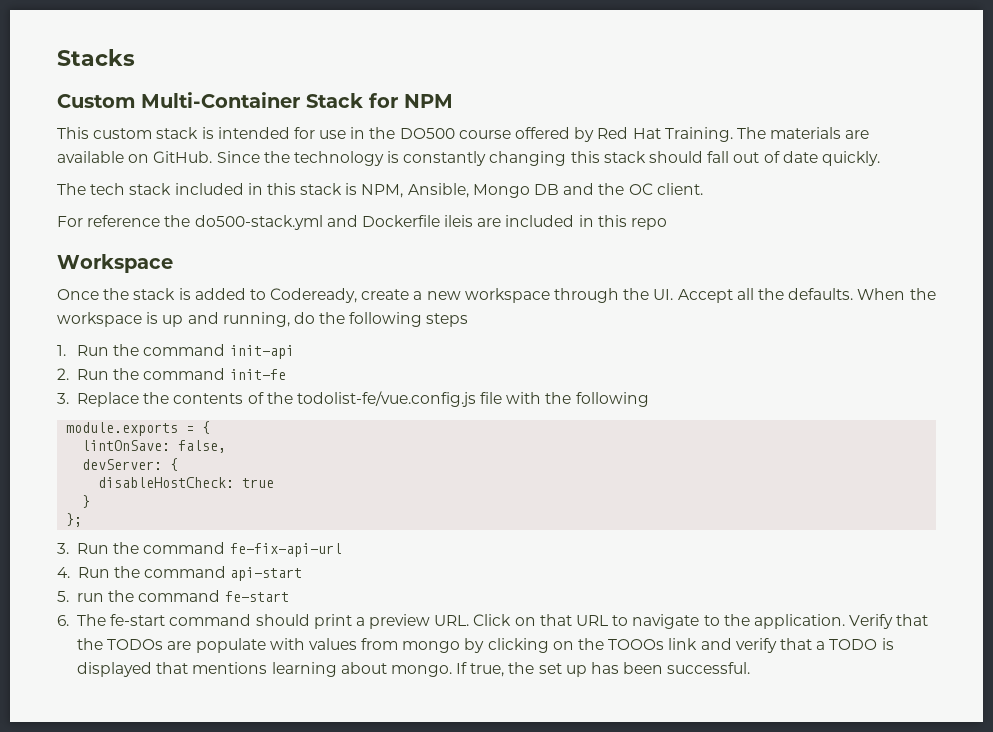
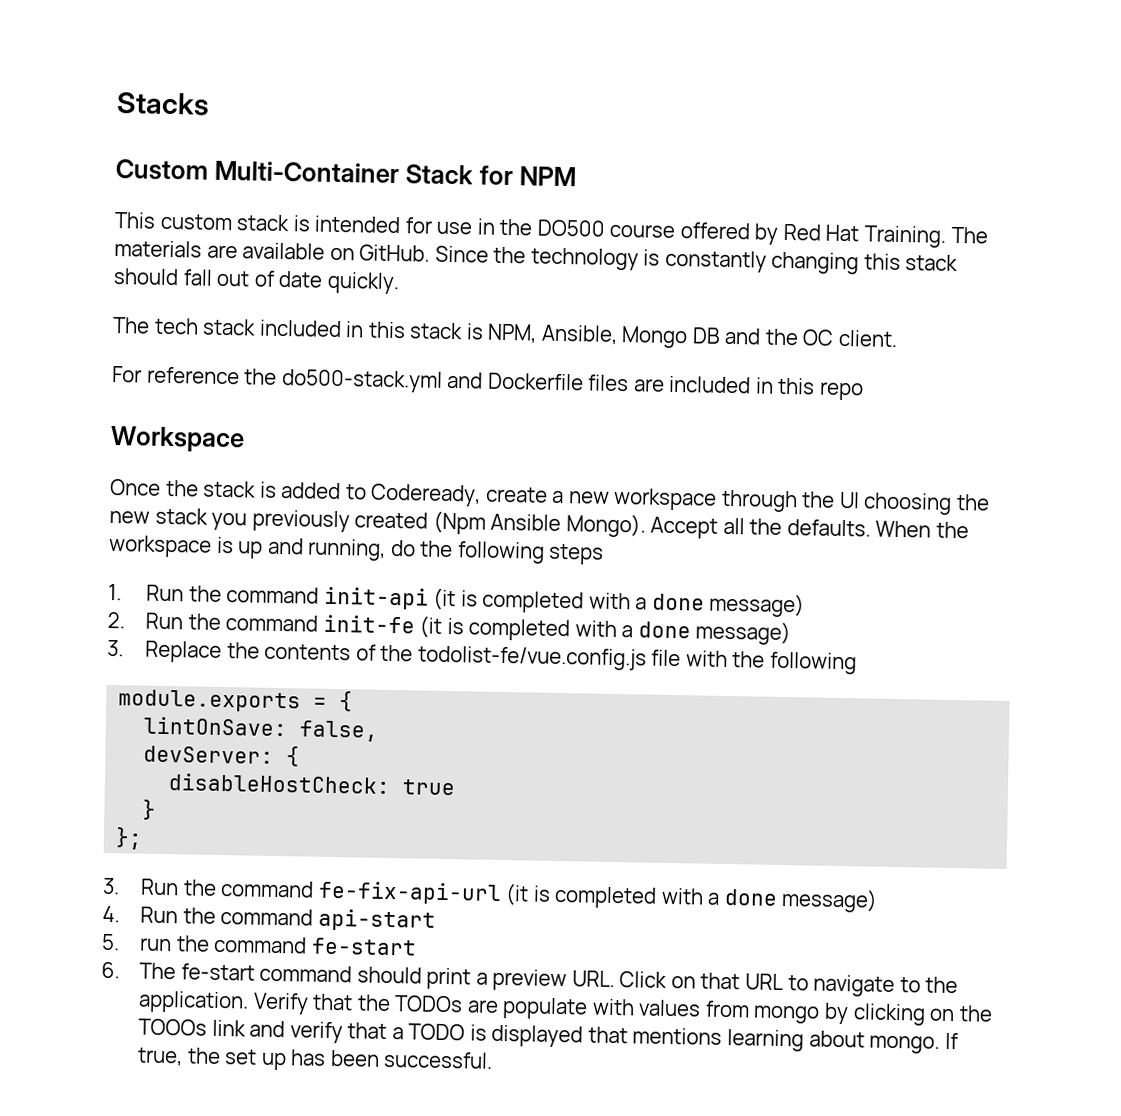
[444,215,474,227] ileis -> [587,374,630,392] files
[653,289,674,300] UI. -> [838,491,991,515] [109,507,646,538] UI choosing the new stack you previously created (Npm Ansible Mongo).
(294, 352) none -> [433,587,806,618] (it is completed with a done message)
(286, 374) none -> [419,615,792,646] (it is completed with a done message)
(342, 550) none -> [505,883,879,913] (it is completed with a done message)

